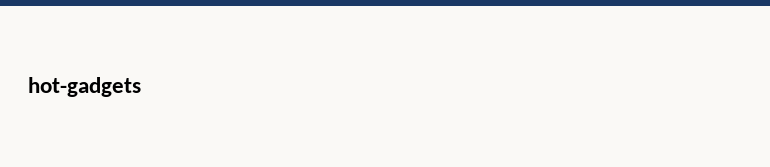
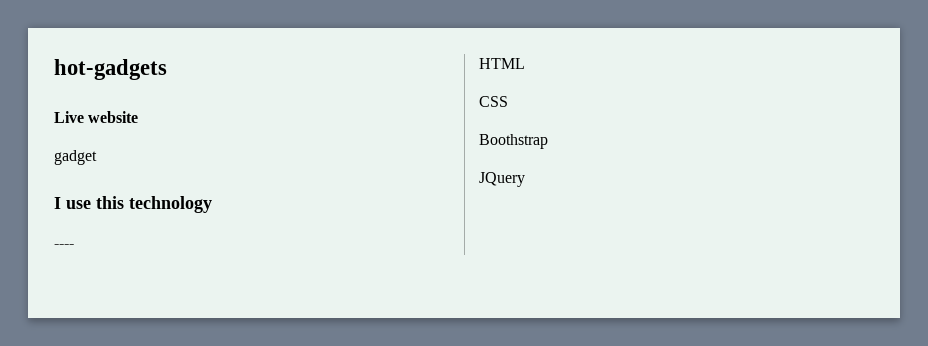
(141, 87) none -> [54,111,139,123] [54,150,97,165] [54,196,212,213] [54,244,74,248] [479,58,525,69] [479,96,508,107] [479,134,548,149] [479,172,525,187] // Live website // gadget // I use this technology // ---- // HTML // CSS // Boothstrap // JQuery

